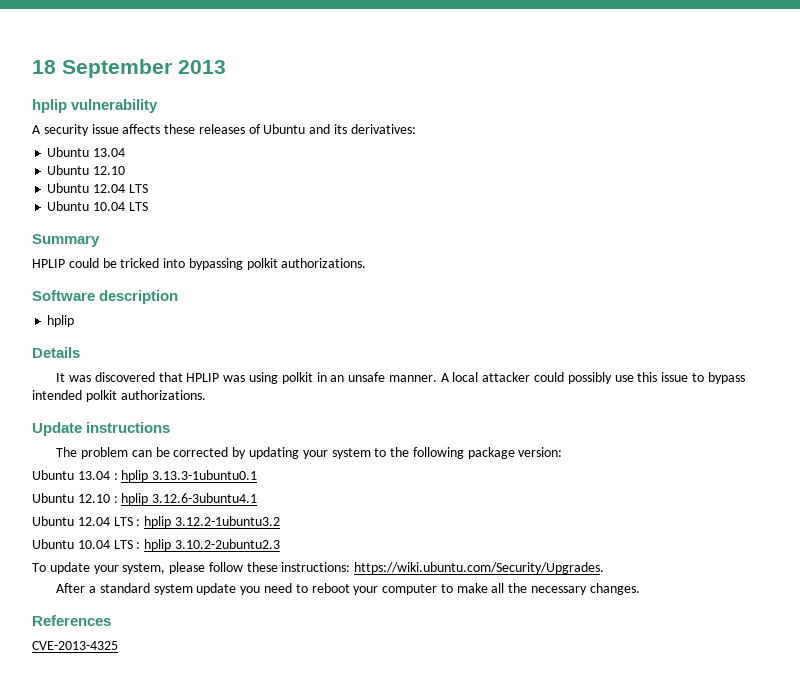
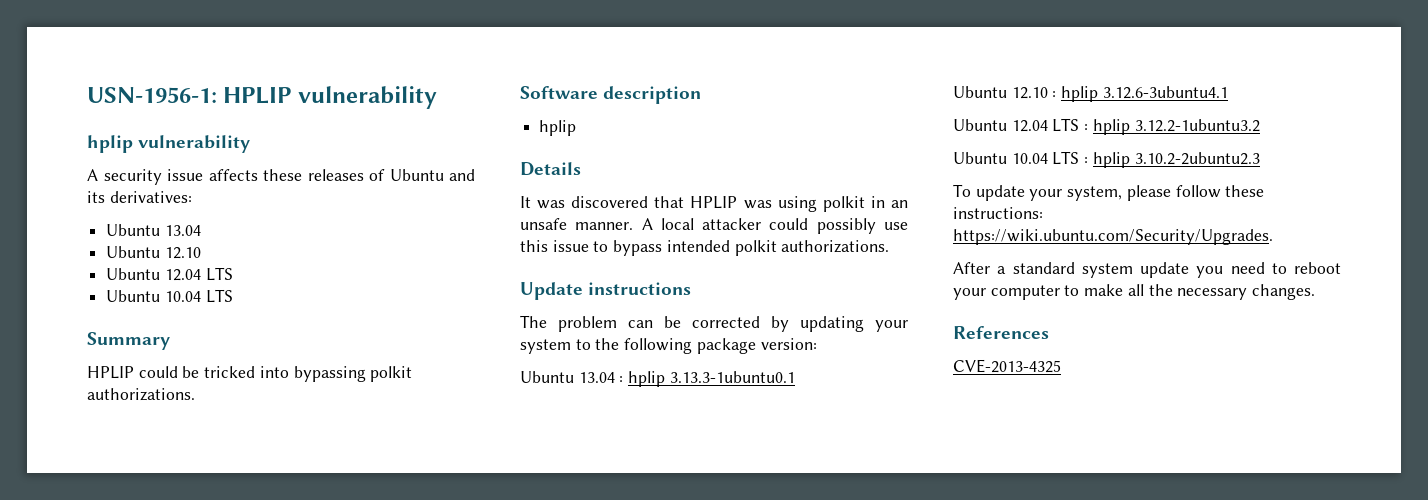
[32,59,226,78] 18 September 2013 -> [87,86,437,109] USN-1956-1: HPLIP vulnerability

